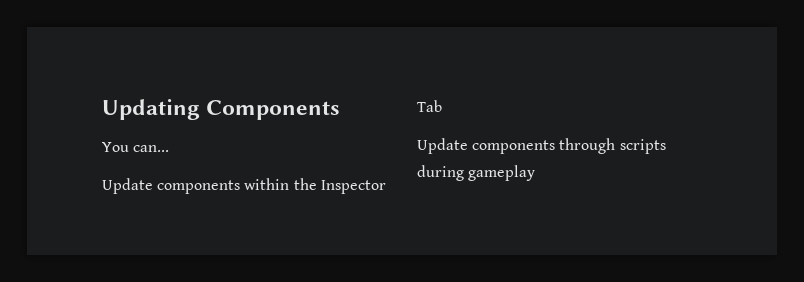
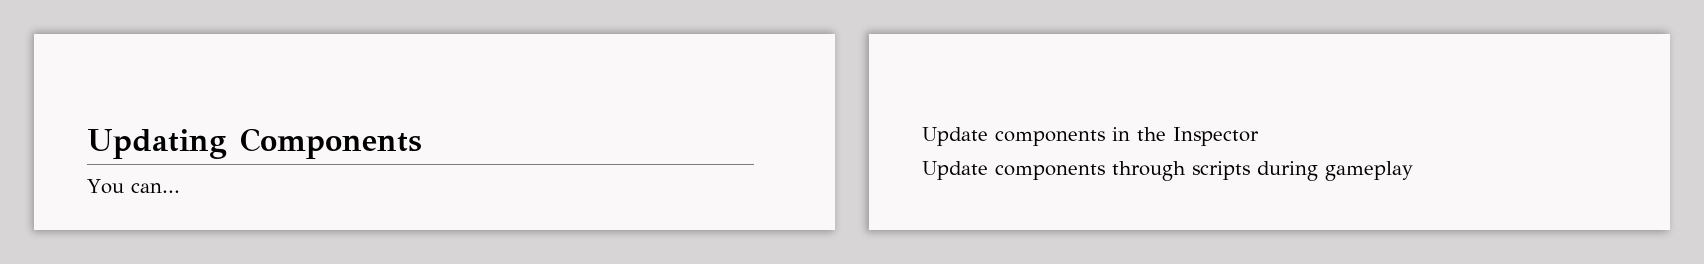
[244,178,290,190] within -> [1112,127,1130,141] in
[417,100,442,112] Tab -> (1259, 136) none

